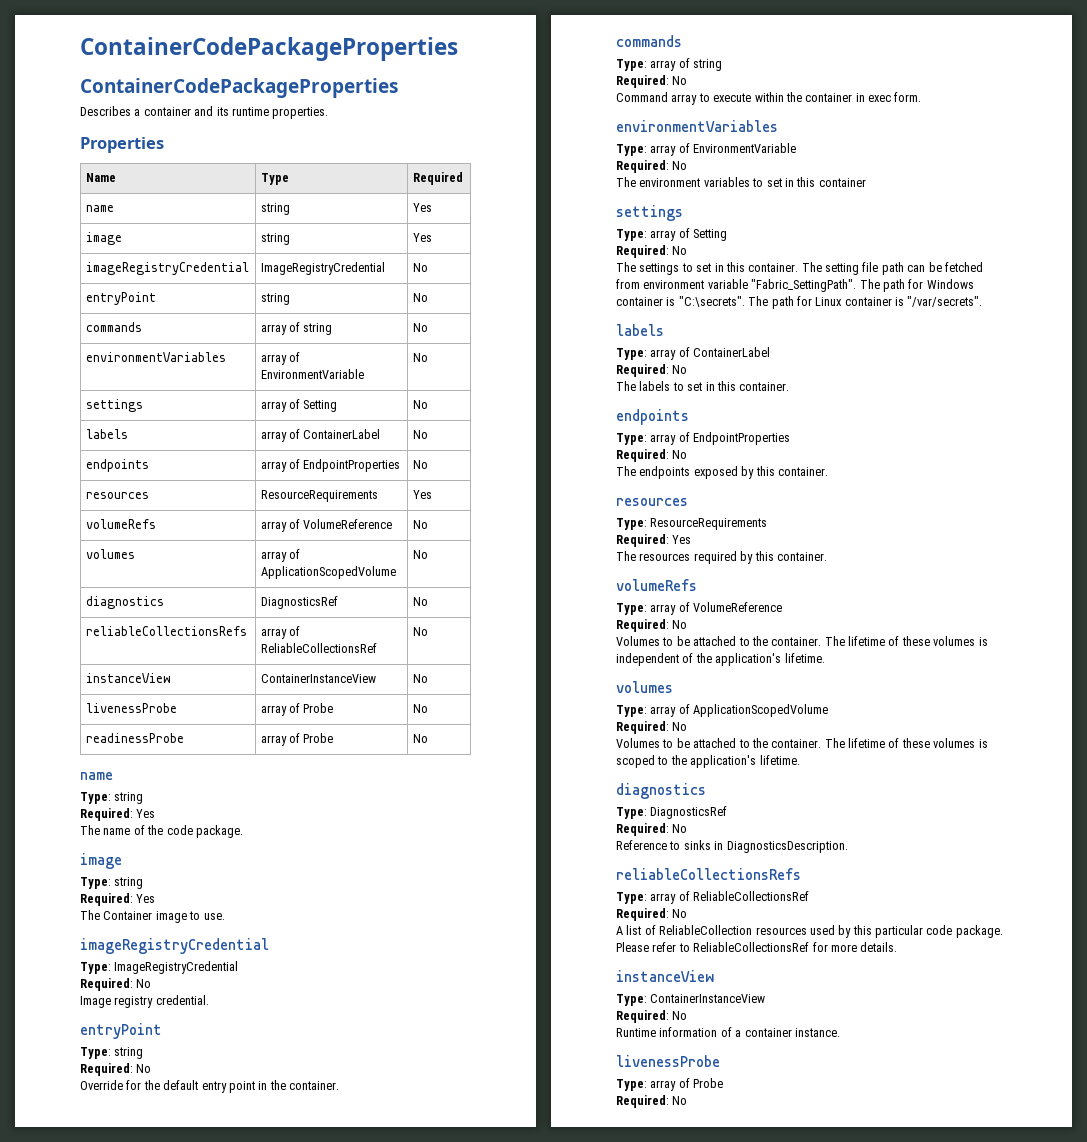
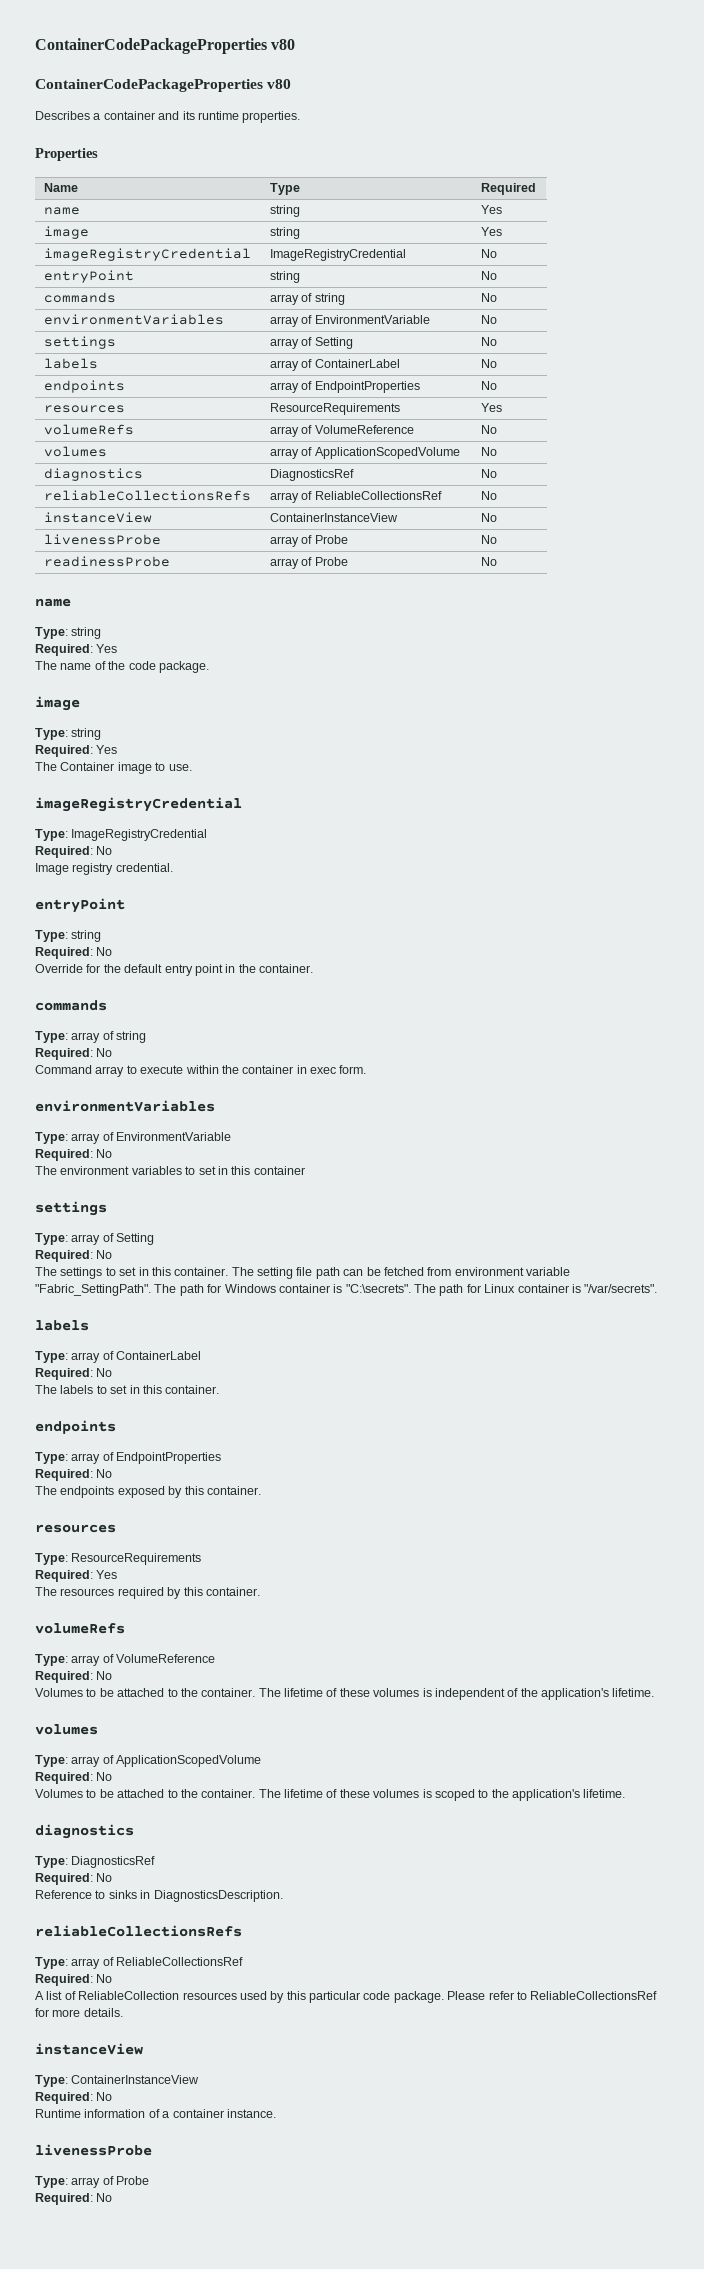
[80,37,458,61] [80,78,398,98] ContainerCodePackageProperties // ContainerCodePackageProperties -> [35,38,296,54] [35,79,292,92] ContainerCodePackageProperties v80 // ContainerCodePackageProperties v80

